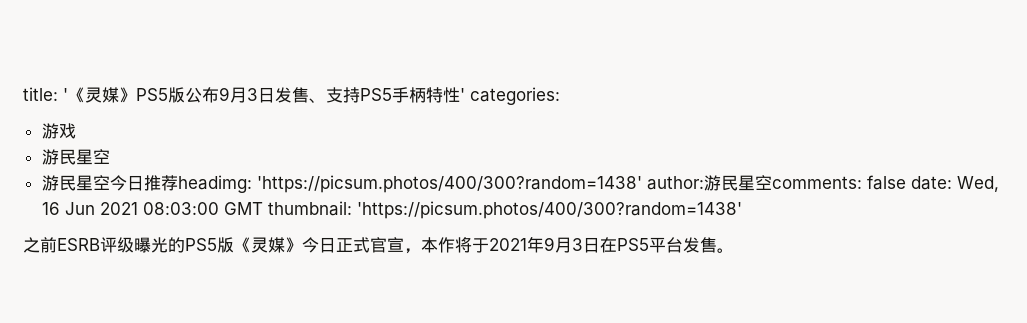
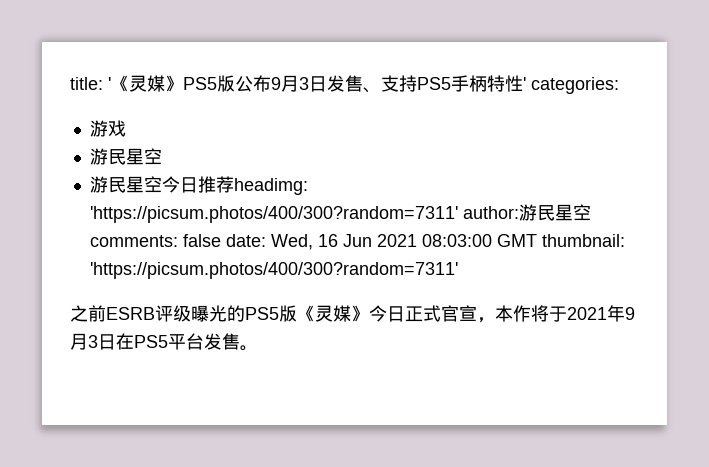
[256,175,642,193] 'https://picsum.photos/400/300?random=1438' -> [89,206,458,223] 'https://picsum.photos/400/300?random=7311'
[356,201,742,219] 'https://picsum.photos/400/300?random=1438' -> [89,262,458,279] 'https://picsum.photos/400/300?random=7311'

